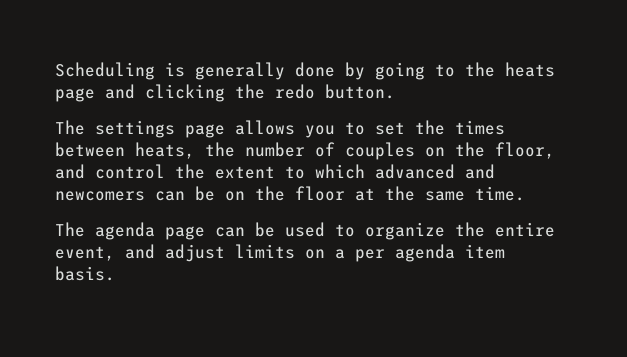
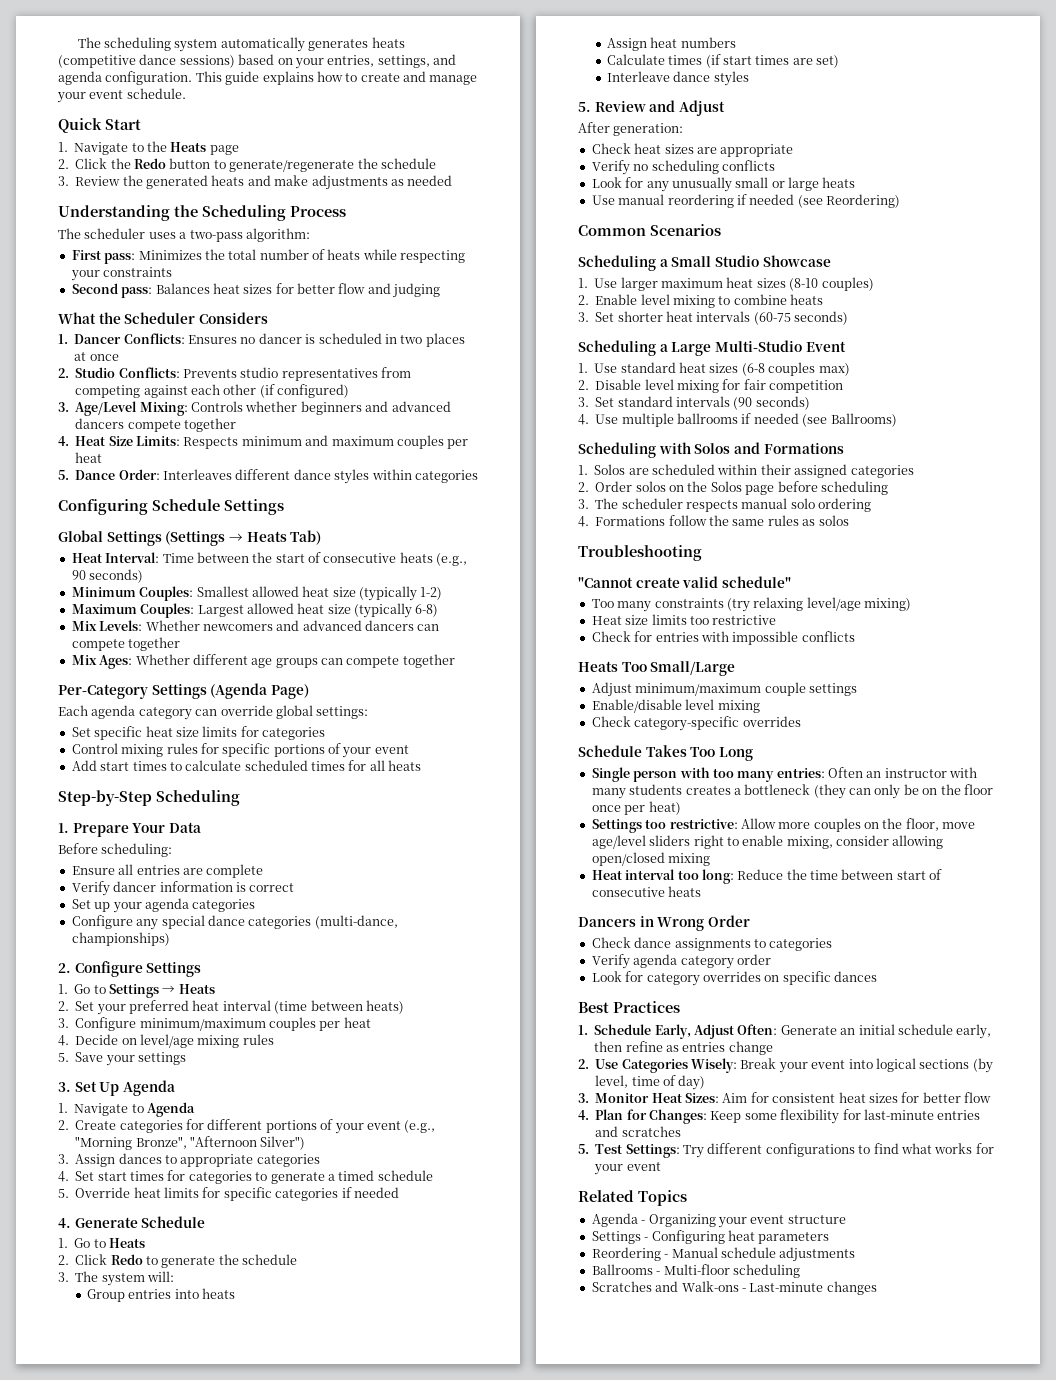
[55,62,555,80] [55,84,395,102] [55,120,505,138] [55,142,555,160] [55,164,495,179] [55,186,525,201] [55,222,555,240] [55,244,505,262] [55,266,115,281] Scheduling is generally done by going to the heats page and clicking the redo button. // The settings page allows you to set the times between heats, the number of couples on the floor, and control the extent to which advanced and newcomers can be on the floor at the same time. // The agenda page can be used to organize the entire event, and adjust limits on a per agenda item basis. -> [77,37,405,52] [58,54,456,69] [58,71,478,85] [57,88,186,103] [58,118,141,133] [58,141,239,155] [58,158,436,172] [58,175,453,190] [58,205,346,221] [58,228,310,242] [71,249,466,264] [70,267,173,281] [71,283,441,298] [58,312,268,324] [58,333,465,347] [74,352,119,361] [58,367,412,381] [75,384,350,398] [58,401,451,416] [75,418,236,432] [58,435,469,449] [75,452,103,463] [58,469,478,484] [58,499,284,515] [58,530,322,546] [71,552,468,566] [71,569,144,583] [71,586,443,601] [71,603,439,618] [71,620,440,631] [71,637,181,651] [71,654,455,669] [58,683,309,699] [58,705,369,720] [71,726,325,740] [71,743,409,758] [71,760,422,771] [58,790,240,806] [58,822,201,837] [58,843,173,857] [71,864,264,878] [71,881,295,896] [71,898,256,913] [71,915,398,930] [71,932,170,946] [58,961,202,977] [58,984,215,998] [58,1000,404,1015] [58,1017,371,1031] [58,1034,274,1048] [58,1052,186,1066] [58,1080,175,1096] [58,1102,195,1117] [58,1119,436,1134] [75,1136,306,1150] [58,1153,320,1167] [58,1170,433,1184] [58,1187,399,1201] [58,1216,206,1228] [58,1238,145,1248] [58,1254,298,1268] [58,1271,174,1286] [86,1288,235,1302] [606,37,736,51] [606,54,840,68] [606,71,749,86] [578,100,725,116] [578,122,684,136] [591,143,794,157] [591,160,775,175] [591,177,856,192] [591,194,900,208] [578,224,721,236] [578,255,831,271] [578,277,874,291] [578,294,824,308] [578,311,849,325] [578,340,846,356] [578,362,850,376] [578,379,844,393] [578,396,810,410] [578,413,897,427] [578,442,844,458] [578,464,914,478] [578,481,888,495] [578,498,872,512] [578,515,849,527] [578,545,702,561] [578,576,791,588] [591,597,911,612] [591,614,777,625] [591,631,855,645] [578,661,736,676] [591,682,857,697] [591,699,760,713] [591,716,801,731] [578,745,753,761] [591,767,978,782] [591,784,993,799] [591,801,681,815] [591,818,976,833] [591,835,944,849] [591,852,711,866] [591,869,943,884] [591,886,702,897] [578,915,750,931] [591,937,833,951] [591,954,771,969] [591,971,877,986] [578,1001,680,1013] [578,1024,992,1039] [594,1041,773,1055] [578,1058,993,1073] [595,1075,706,1090] [578,1092,991,1103] [578,1109,981,1124] [595,1126,681,1137] [578,1143,994,1158] [594,1162,661,1175] [578,1190,687,1206] [591,1213,846,1228] [591,1230,830,1244] [591,1247,856,1262] [591,1264,800,1278] [591,1281,877,1295] The scheduling system automatically generates heats (competitive dance sessions) based on your entries, settings, and agenda configuration. This guide explains how to create and manage your event schedule. // Quick Start // 1. Navigate to the Heats page // 2. Click the Redo button to generate/regenerate the schedule // 3. Review the generated heats and make adjustments as needed // Understanding the Scheduling Process // The scheduler uses a two-pass algorithm: // First pass: Minimizes the total number of heats while respecting your constraints // Second pass: Balances heat sizes for better flow and judging // What the Scheduler Considers // 1. Dancer Conflicts: Ensures no dancer is scheduled in two places at once // 2. Studio Conflicts: Prevents studio representatives from competing against each other (if configured) // 3. Age/Level Mixing: Controls whether beginners and advanced dancers compete together // 4. Heat Size Limits: Respects minimum and maximum couples per heat // 5. Dance Order: Interleaves different dance styles within categories // Configuring Schedule Settings // Global Settings (Settings → Heats Tab) // Heat Interval: Time between the start of consecutive heats (e.g., 90 seconds) // Minimum Couples: Smallest allowed heat size (typically 1-2) // Maximum Couples: Largest allowed heat size (typically 6-8) // Mix Levels: Whether newcomers and advanced dancers can compete together // Mix Ages: Whether different age groups can compete together // Per-Category Settings (Agenda Page) // Each agenda category can override global settings: // Set specific heat size limits for categories // Control mixing rules for specific portions of your event // Add start times to calculate scheduled times for all heats // Step-by-Step Scheduling // 1. Prepare Your Data // Before scheduling: // Ensure all entries are complete // Verify dancer information is correct // Set up your agenda categories // Configure any special dance categories (multi-dance, championships) // 2. Configure Settings // 1. Go to Settings → Heats // 2. Set your preferred heat interval (time between heats) // 3. Configure minimum/maximum couples per heat // 4. Decide on level/age mixing rules // 5. Save your settings // 3. Set Up Agenda // 1. Navigate to Agenda // 2. Create categories for different portions of your event (e.g., "Morning Bronze", "Afternoon Silver") // 3. Assign dances to appropriate categories // 4. Set start times for categories to generate a timed schedule // 5. Override heat limits for specific categories if needed // 4. Generate Schedule // 1. Go to Heats // 2. Click Redo to generate the schedule // 3. The system will: // Group entries into heats // Assign heat numbers // Calculate times (if start times are set) // Interleave dance styles // 5. Review and Adjust // After generation: // Check heat sizes are appropriate // Verify no scheduling conflicts // Look for any unusually small or large heats // Use manual reordering if needed (see Reordering) // Common Scenarios // Scheduling a Small Studio Showcase // 1. Use larger maximum heat sizes (8-10 couples) // 2. Enable level mixing to combine heats // 3. Set shorter heat intervals (60-75 seconds) // Scheduling a Large Multi-Studio Event // 1. Use standard heat sizes (6-8 couples max) // 2. Disable level mixing for fair competition // 3. Set standard intervals (90 seconds) // 4. Use multiple ballrooms if needed (see Ballrooms) // Scheduling with Solos and Formations // 1. Solos are scheduled within their assigned categories // 2. Order solos on the Solos page before scheduling // 3. The scheduler respects manual solo ordering // 4. Formations follow the same rules as solos // Troubleshooting // "Cannot create valid schedule" // Too many constraints (try relaxing level/age mixing) // Heat size limits too restrictive // Check for entries with impossible conflicts // Heats Too Small/Large // Adjust minimum/maximum couple settings // Enable/disable level mixing // Check category-specific overrides // Schedule Takes Too Long // Single person with too many entries: Often an instructor with many students creates a bottleneck (they can only be on the floor once per heat) // Settings too restrictive: Allow more couples on the floor, move age/level sliders right to enable mixing, consider allowing open/closed mixing // Heat interval too long: Reduce the time between start of consecutive heats // Dancers in Wrong Order // Check dance assignments to categories // Verify agenda category order // Look for category overrides on specific dances // Best Practices // 1. Schedule Early, Adjust Often: Generate an initial schedule early, then refine as entries change // 2. Use Categories Wisely: Break your event into logical sections (by level, time of day) // 3. Monitor Heat Sizes: Aim for consistent heat sizes for better flow // 4. Plan for Changes: Keep some flexibility for last-minute entries and scratches // 5. Test Settings: Try different configurations to find what works for your event // Related Topics // Agenda - Organizing your event structure // Settings - Configuring heat parameters // Reordering - Manual schedule adjustments // Ballrooms - Multi-floor scheduling // Scratches and Walk-ons - Last-minute changes

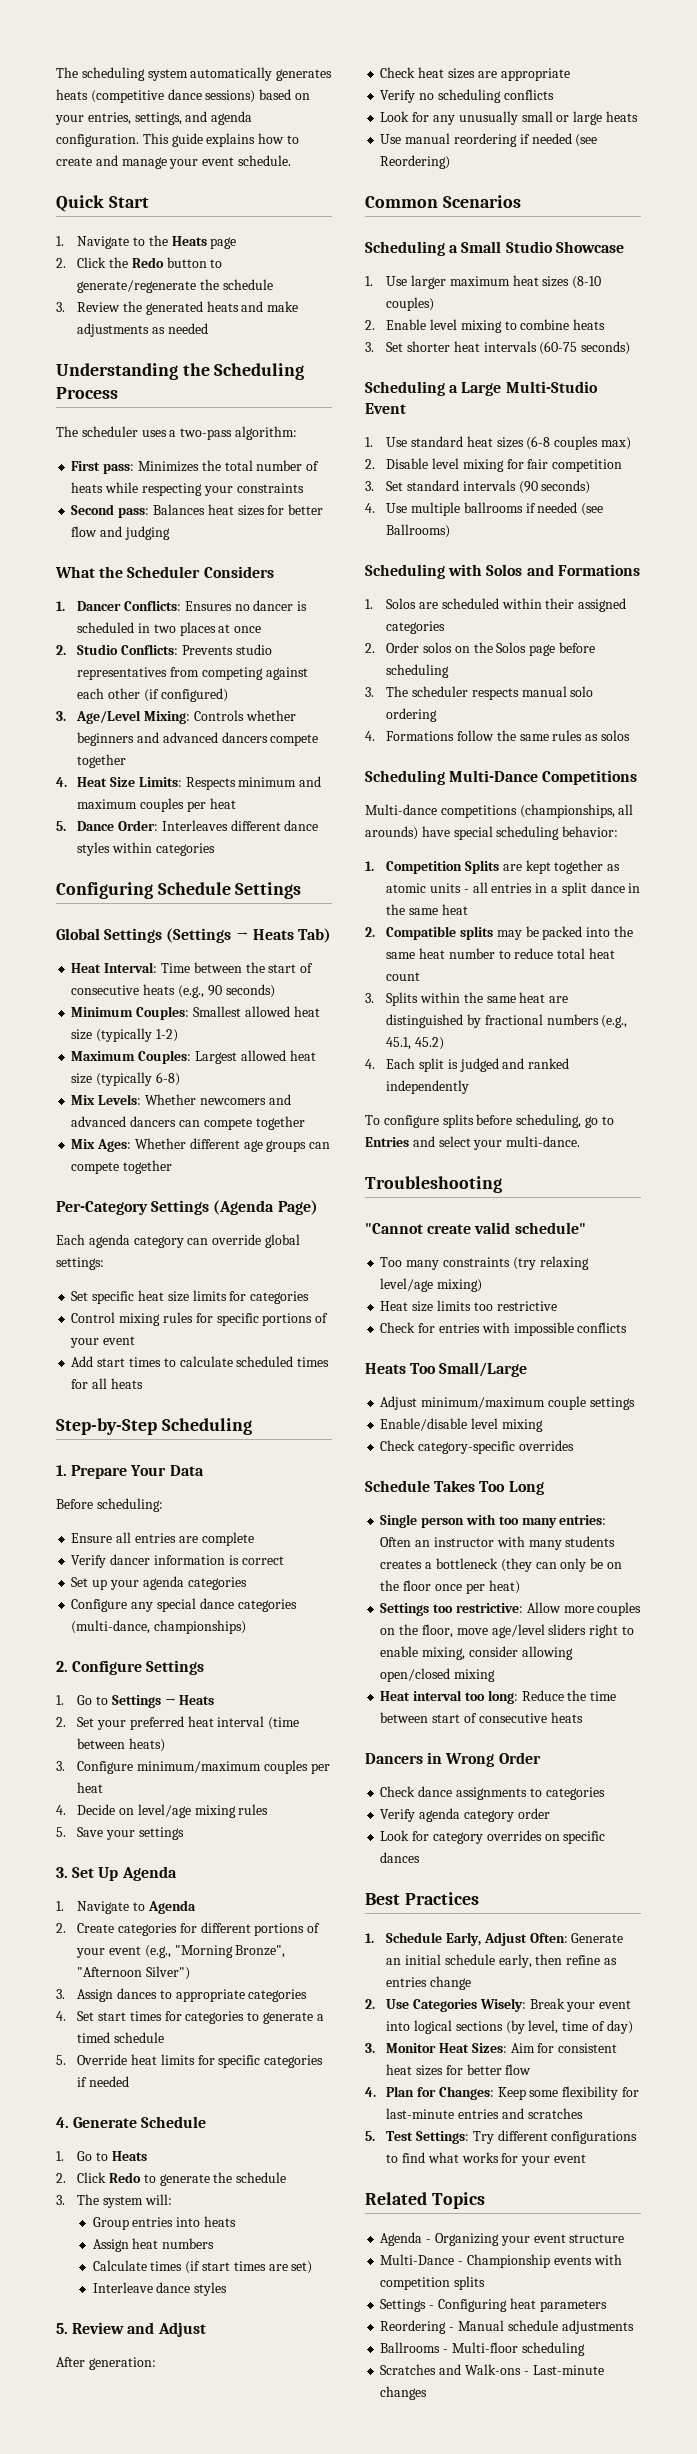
(849, 520) none -> [365,770,638,785] [365,804,634,818] [365,826,619,840] [365,860,621,874] [386,882,641,896] [386,904,468,915] [365,926,633,940] [386,948,615,959] [386,972,421,981] [365,992,569,1006] [386,1014,628,1028] [386,1037,445,1050] [365,1058,570,1072] [386,1080,470,1094] [365,1114,614,1128] [365,1136,581,1150] // Scheduling Multi-Dance Competitions // Multi-dance competitions (championships, all arounds) have special scheduling behavior: // 1. Competition Splits are kept together as atomic units - all entries in a split dance in the same heat // 2. Compatible splits may be packed into the same heat number to reduce total heat count // 3. Splits within the same heat are distinguished by fractional numbers (e.g., 45.1, 45.2) // 4. Each split is judged and ranked independently // To configure splits before scheduling, go to Entries and select your multi-dance.
(846, 1219) none -> [380,2254,622,2268] [380,2276,486,2290] // Multi-Dance - Championship events with competition splits

